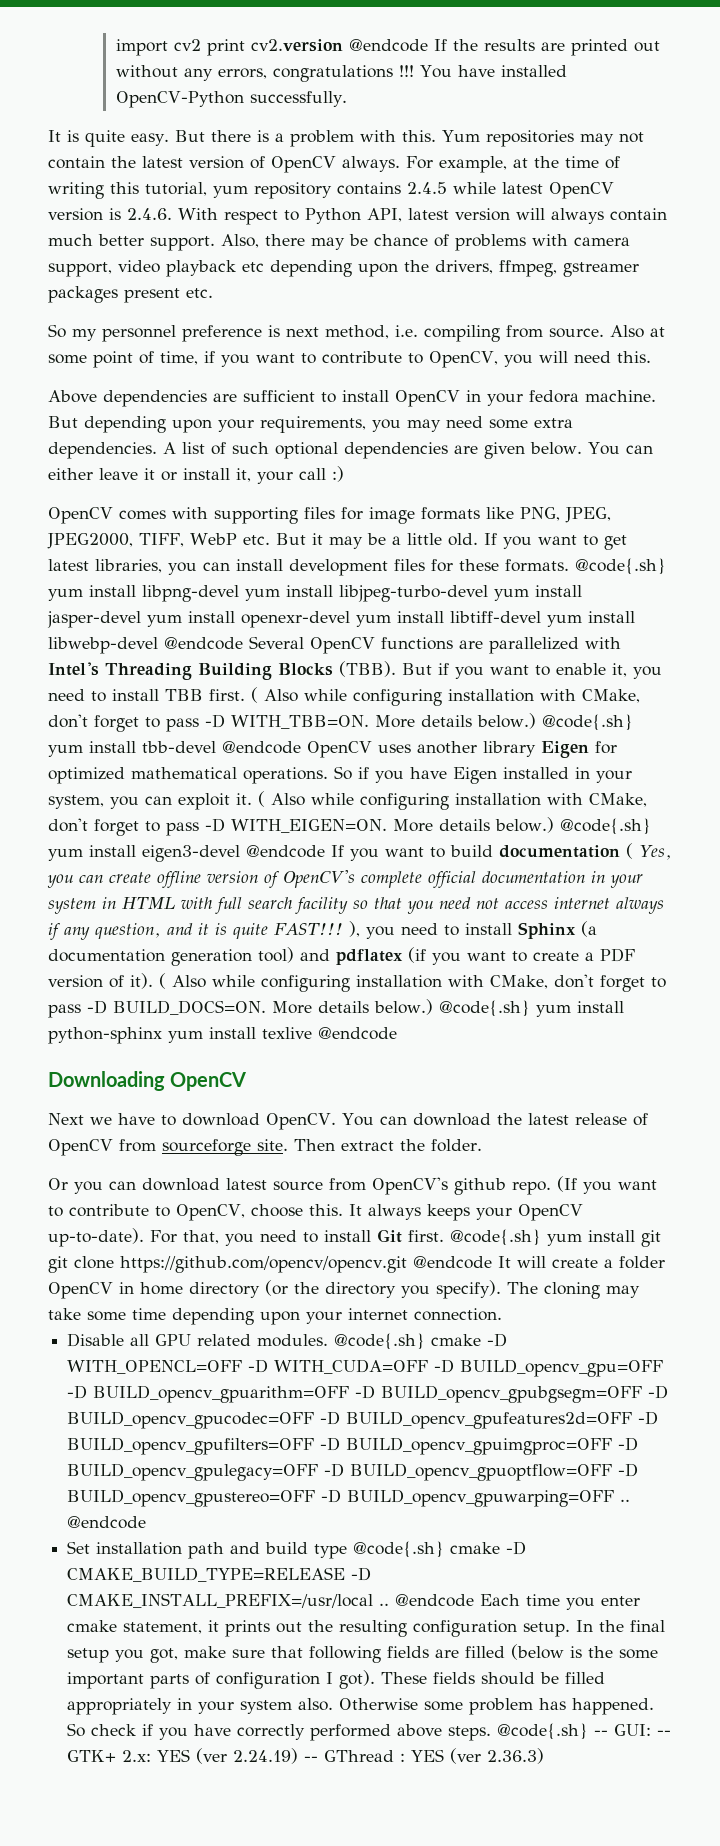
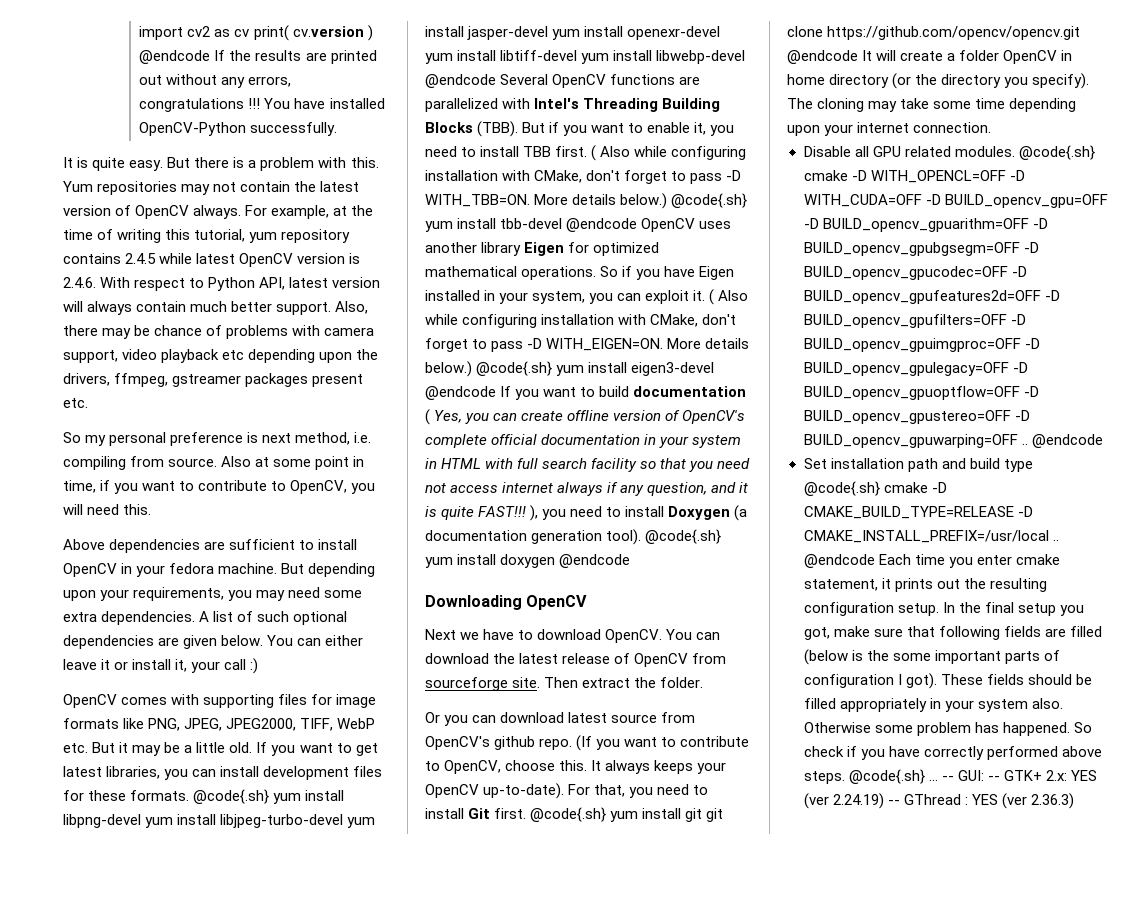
[206,39,343,56] print cv2.version -> [214,25,373,41] as cv print( cv.version )
[102,325,176,342] personnel -> [109,432,167,446] personal
[139,351,154,364] of -> [353,456,365,467] in
[517,922,576,939] Sphinx -> [668,506,731,520] Doxygen
[258,947,635,965] [48,973,666,992] [48,999,624,1018] [48,1027,312,1044] tool) and pdflatex (if you want to create a PDF version of it). ( Also while configuring installation with CMake, don't forget to pass -D BUILD_DOCS=ON. More details below.) @code{.sh} yum install python-sphinx yum install texlive -> [606,529,722,545] [425,554,556,568] tool). @code{.sh} yum install doxygen
(589, 1731) none -> [928,779,938,781] ...

